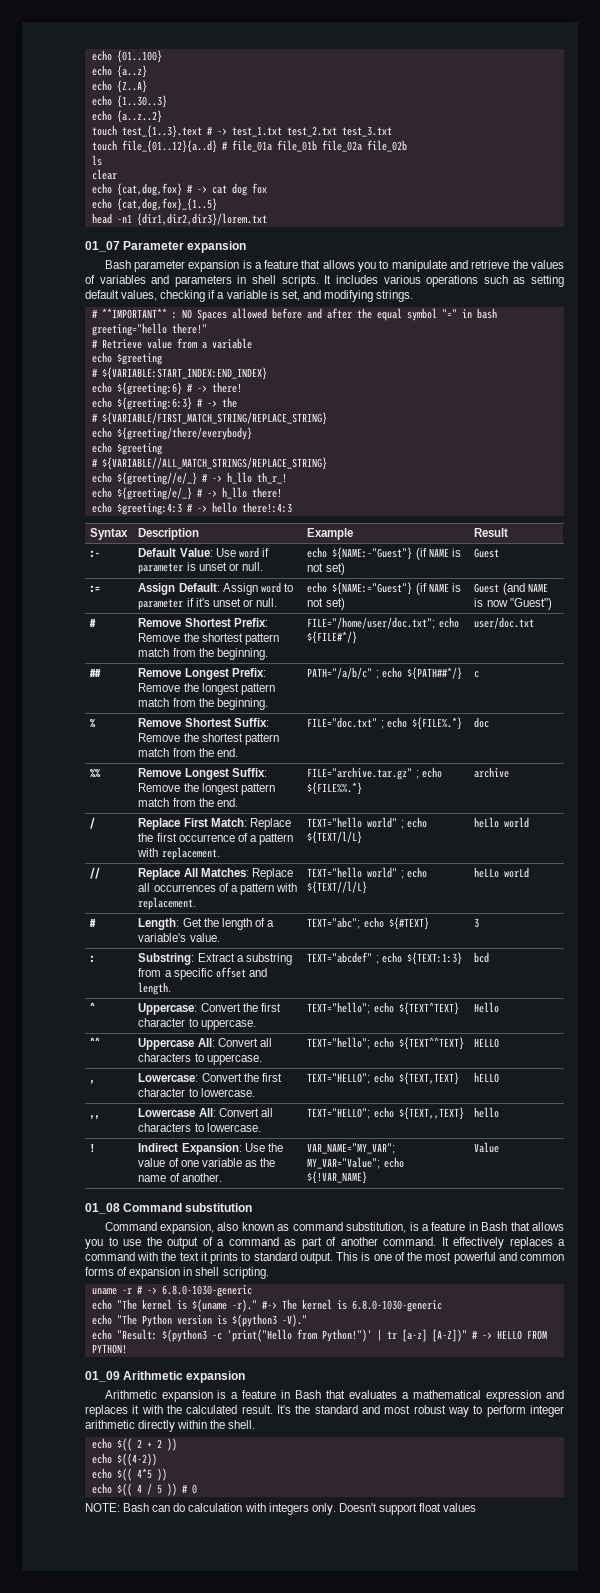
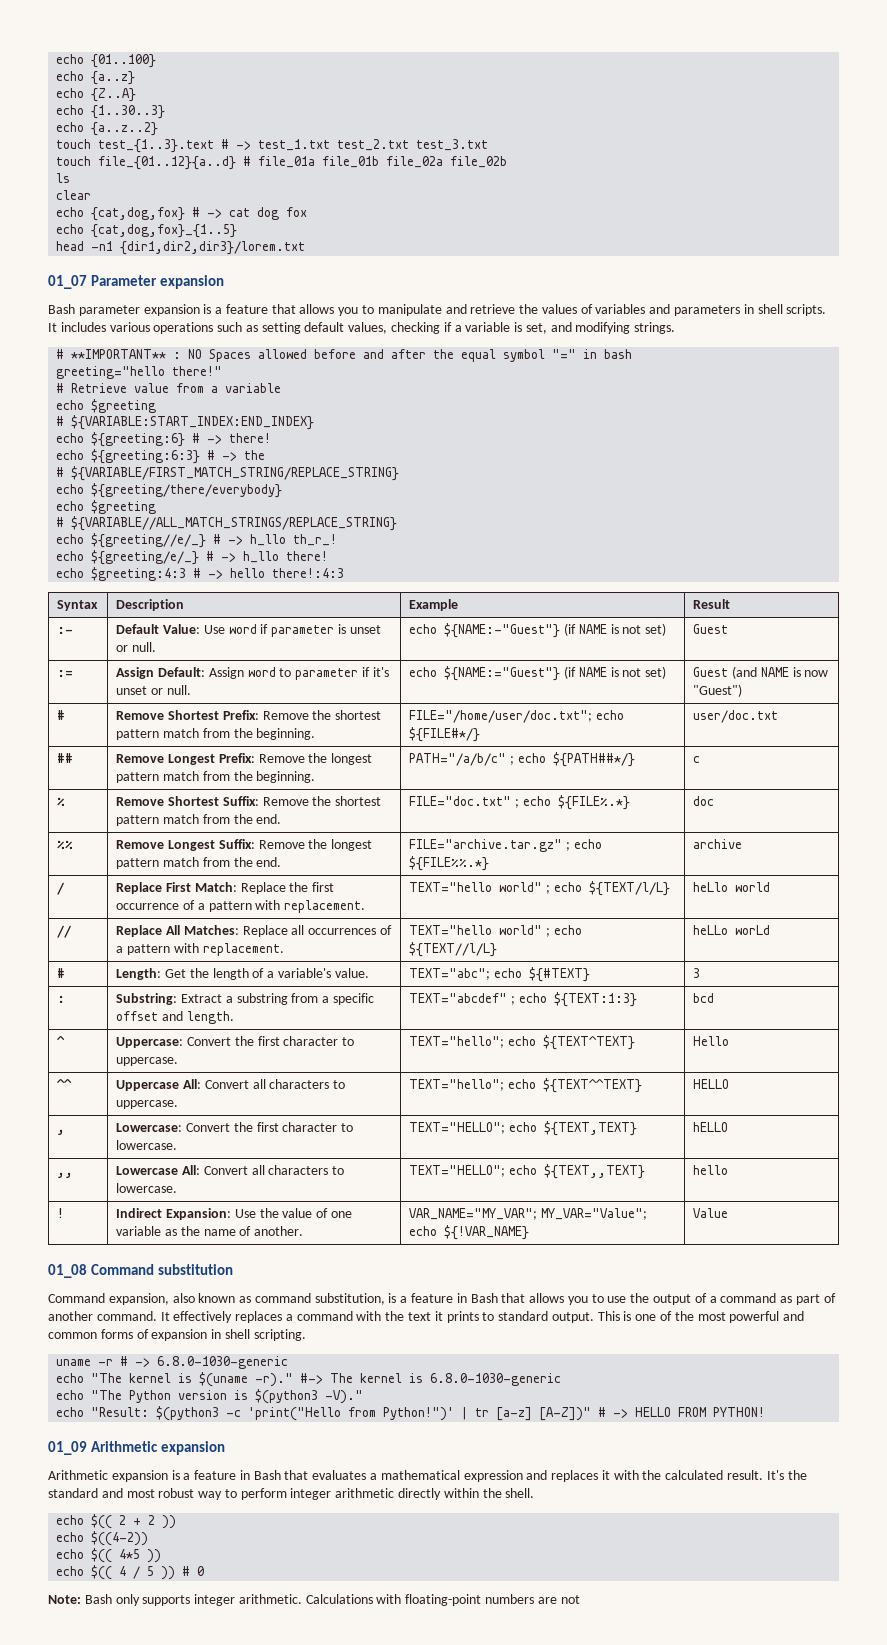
[85,1503,477,1515] NOTE: Bash can do calculation with integers only. Doesn't support float values -> [48,1594,580,1606] Note: Bash only supports integer arithmetic. Calculations with floating-point numbers are not

